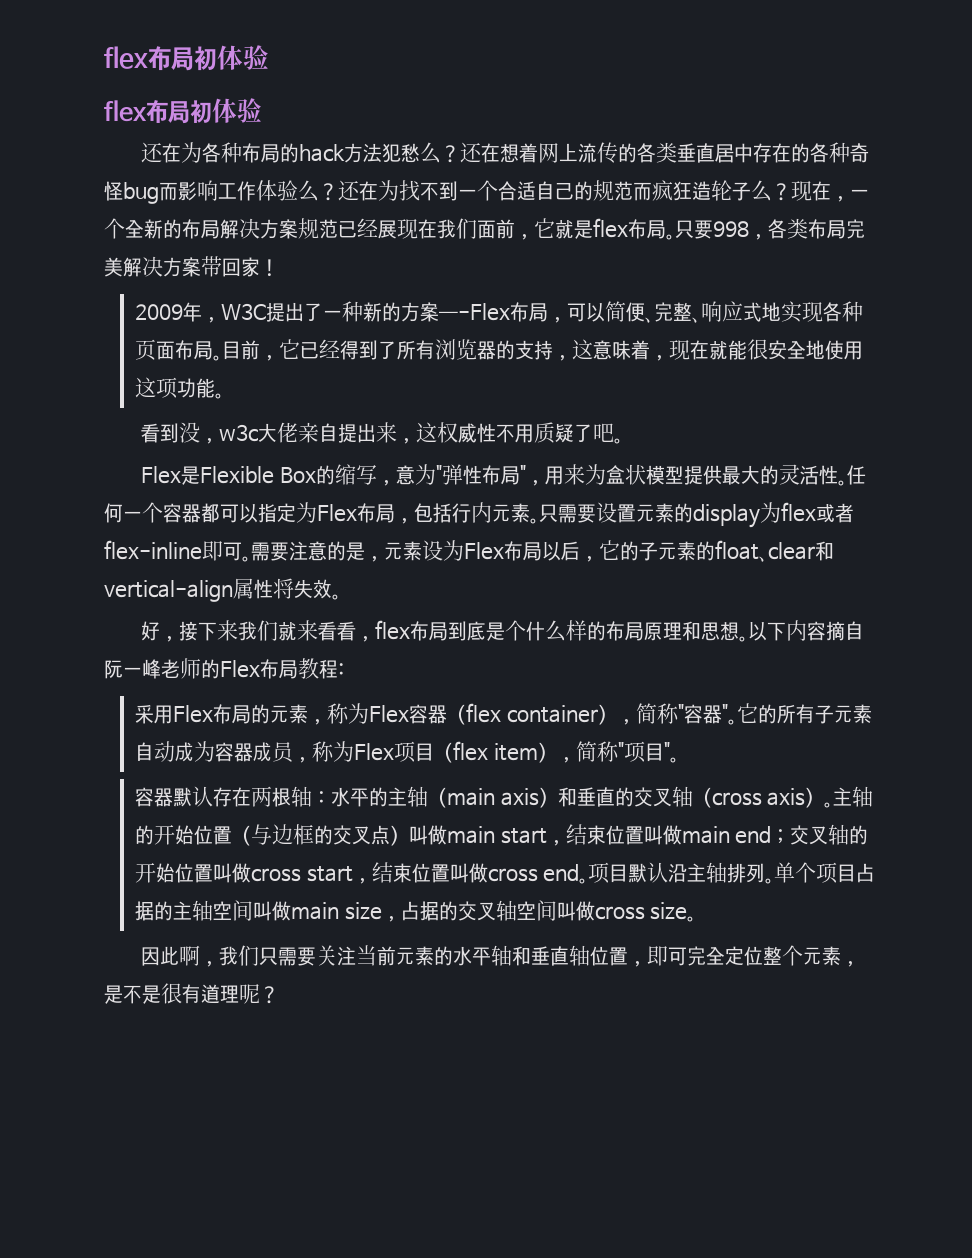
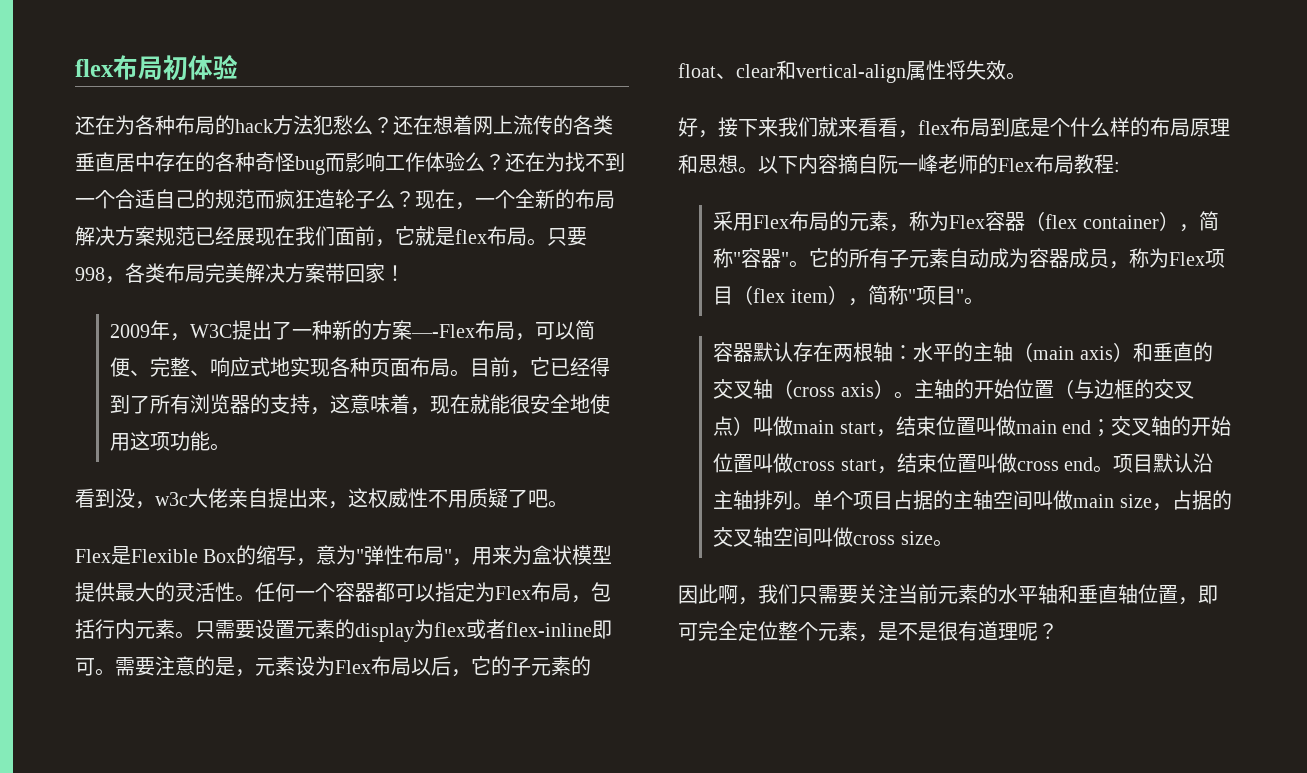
[104,45,269,71] [104,98,262,124] flex布局初体验 // flex布局初体验 -> [75,55,238,81] flex布局初体验

